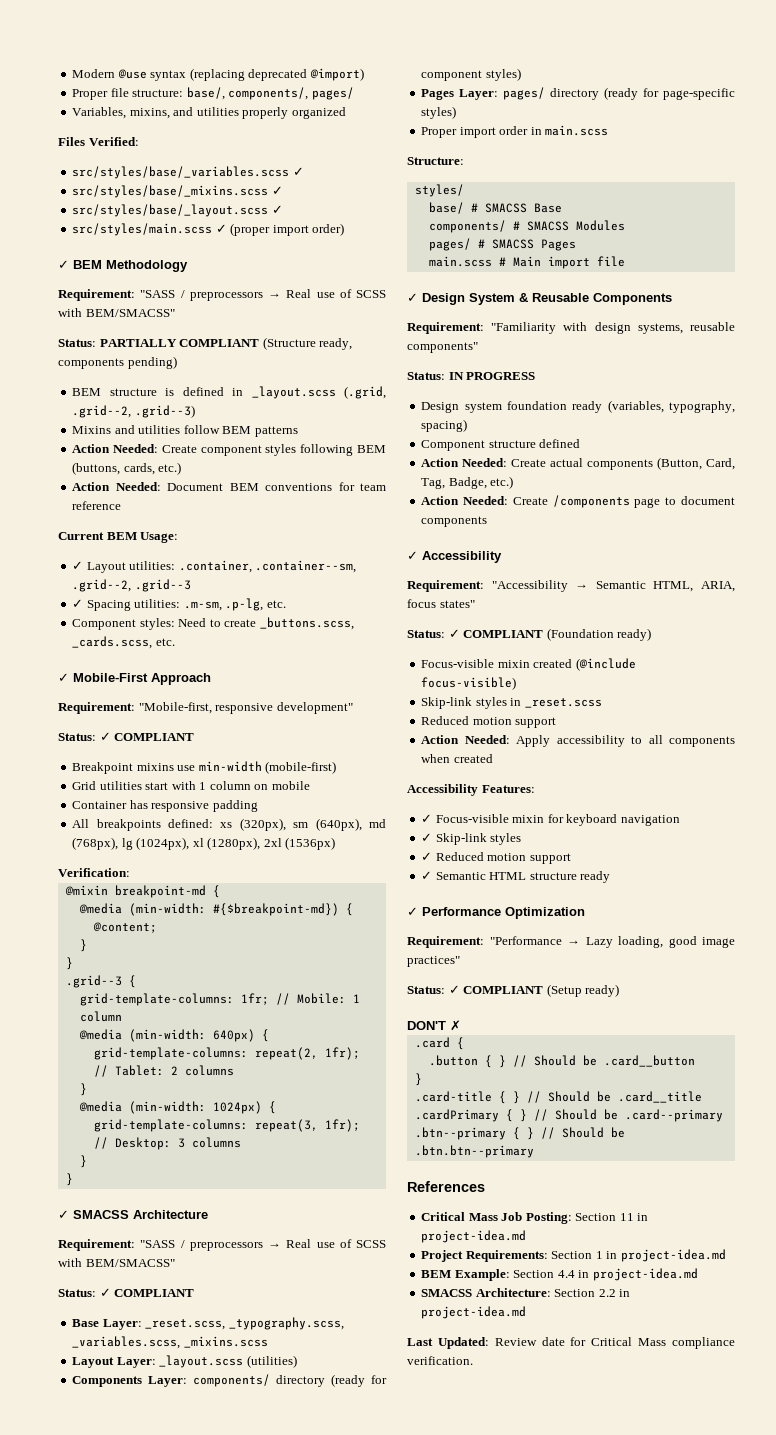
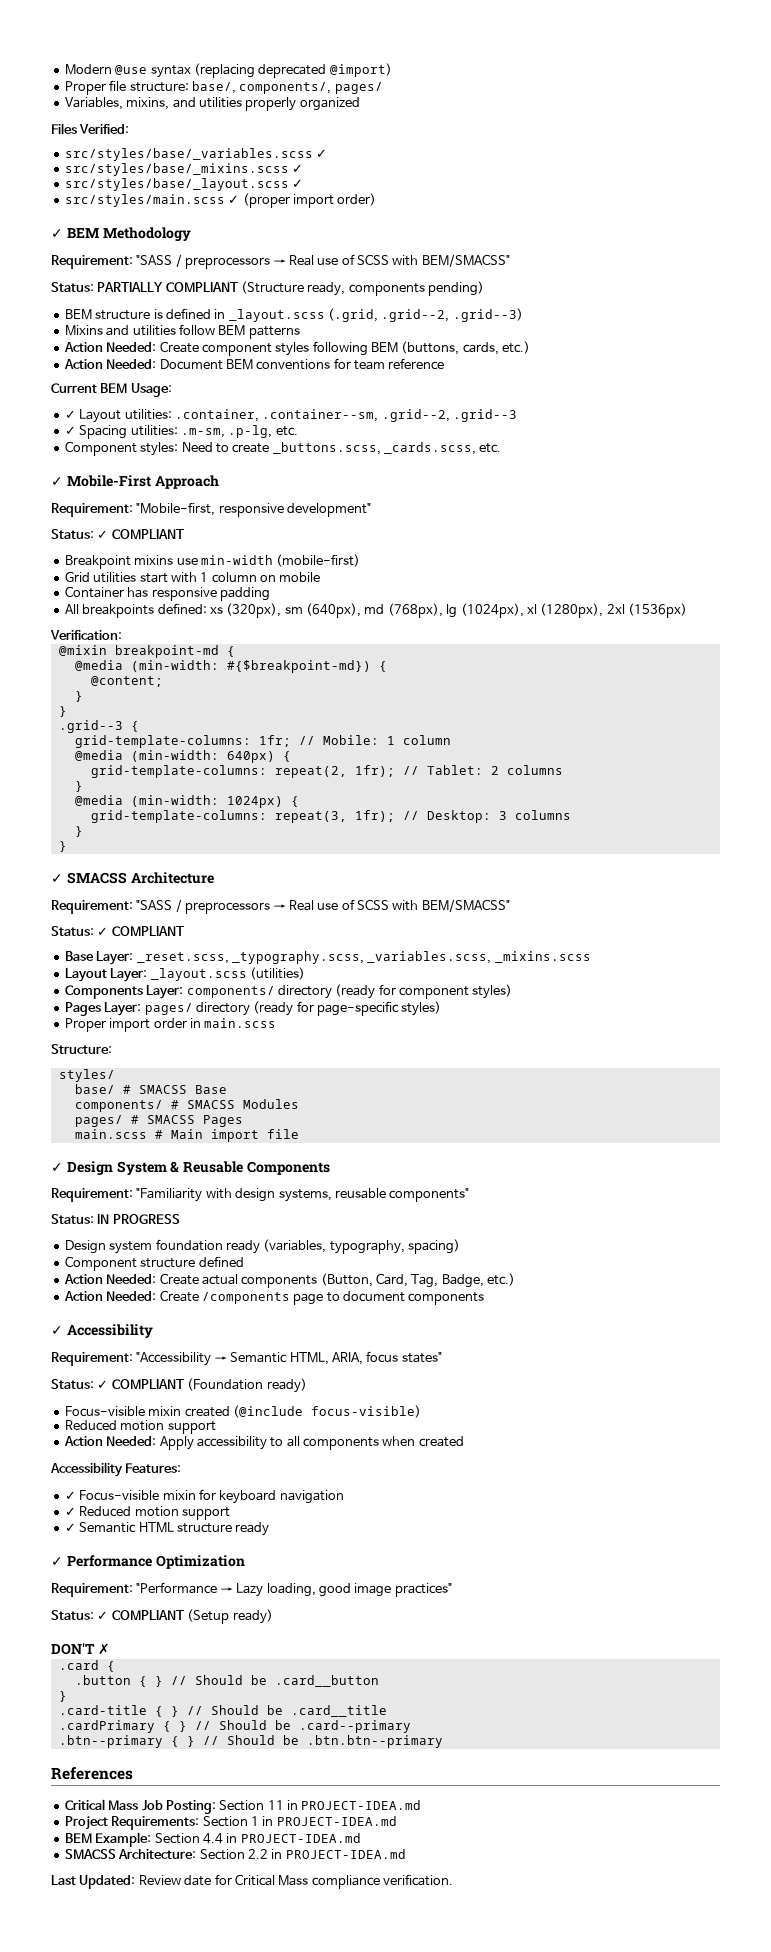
[421,697,602,709] // Skip-link styles in _reset.scss -> (421, 1411) none
[421,833,522,845] // ✓ Skip-link styles -> (344, 1497) none
[421,1230,527,1243] project-idea.md -> [301,1800,422,1810] PROJECT-IDEA.md
[620,1249,726,1262] project-idea.md -> [276,1816,397,1826] PROJECT-IDEA.md
[592,1268,698,1281] project-idea.md -> [240,1833,361,1843] PROJECT-IDEA.md
[421,1306,527,1319] project-idea.md -> [285,1849,406,1859] PROJECT-IDEA.md

